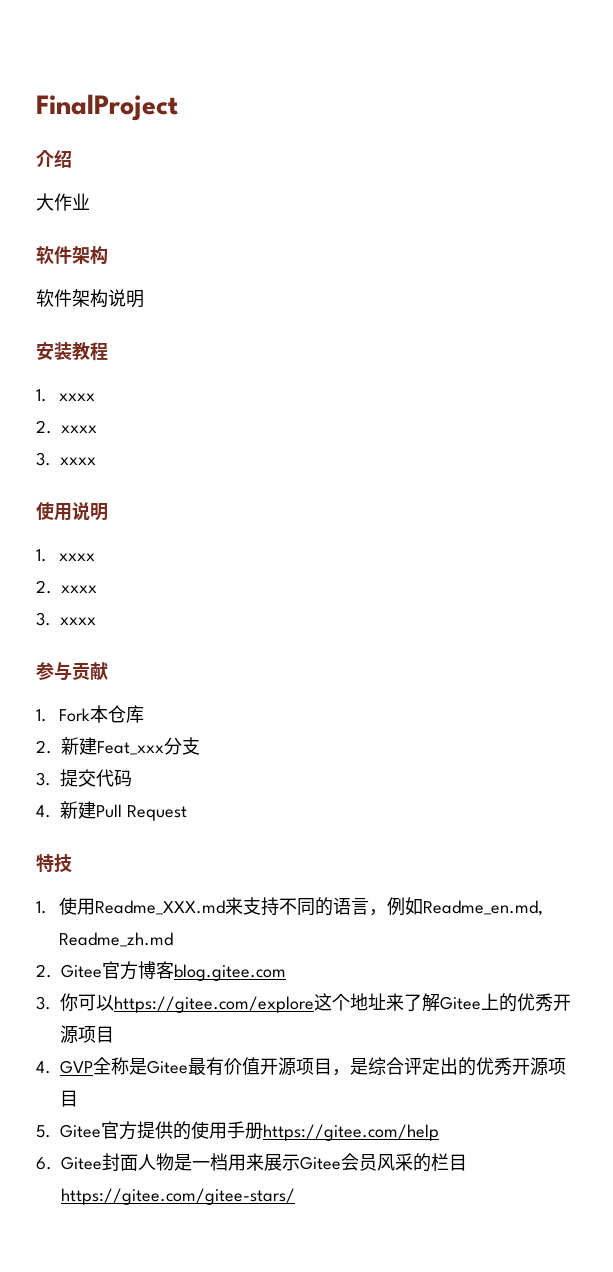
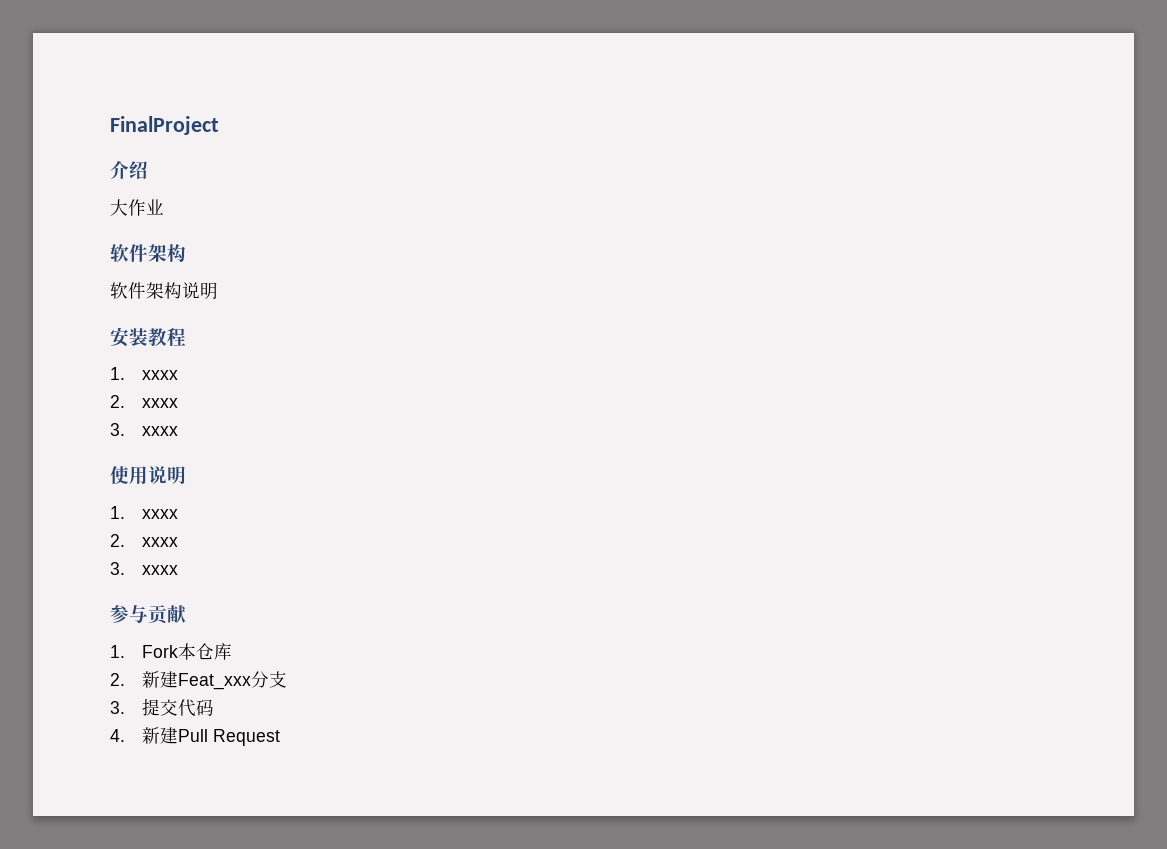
[36,854,72,873] [36,897,544,916] [59,932,174,947] [36,961,286,981] [36,993,571,1013] [60,1025,114,1044] [36,1057,566,1076] [60,1090,78,1107] [36,1121,439,1141] [36,1153,467,1172] [61,1188,295,1205] // 特技 // 1.使用Readme_XXX.md来支持不同的语言，例如Readme_en.md, Readme_zh.md // 2. Gitee官方博客blog.gitee.com // 3.你可以https://gitee.com/explore这个地址来了解Gitee上的优秀开源项目 // 4. GVP全称是Gitee最有价值开源项目，是综合评定出的优秀开源项目 // 5. Gitee官方提供的使用手册https://gitee.com/help // 6. Gitee封面人物是一档用来展示Gitee会员风采的栏目https://gitee.com/gitee-stars/ -> (281, 737) none

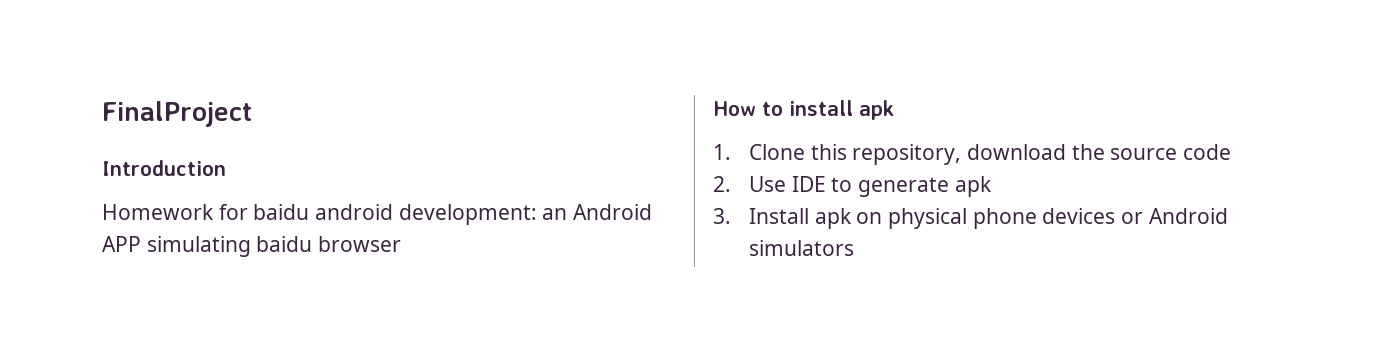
[110,161,148,179] [110,199,164,216] [110,244,186,262] [110,282,218,300] [110,327,186,347] [110,367,179,380] [110,395,179,408] [110,423,179,436] [110,466,186,485] [110,506,179,519] [110,534,179,547] [110,562,179,575] [110,605,187,625] [110,643,233,660] [110,671,288,690] [110,698,215,717] [110,727,281,746] 介绍 // 大作业 // 软件架构 // 软件架构说明 // 安装教程 // 1. xxxx // 2. xxxx // 3. xxxx // 使用说明 // 1. xxxx // 2. xxxx // 3. xxxx // 参与贡献 // 1. Fork本仓库 // 2.新建Feat_xxx分支 // 3.提交代码 // 4.新建Pull Request -> [102,160,226,176] [102,204,653,225] [102,236,402,257] [713,100,894,120] [713,144,1231,165] [713,176,992,197] [713,208,1228,229] [748,240,854,256] Introduction // Homework for baidu android development: an Android APP simulating baidu browser // How to install apk // 1. Clone this repository, download the source code // 2. Use IDE to generate apk // 3. Install apk on physical phone devices or Android simulators

